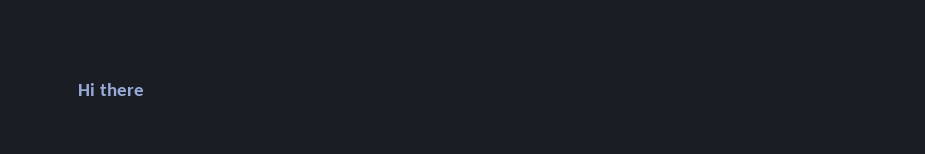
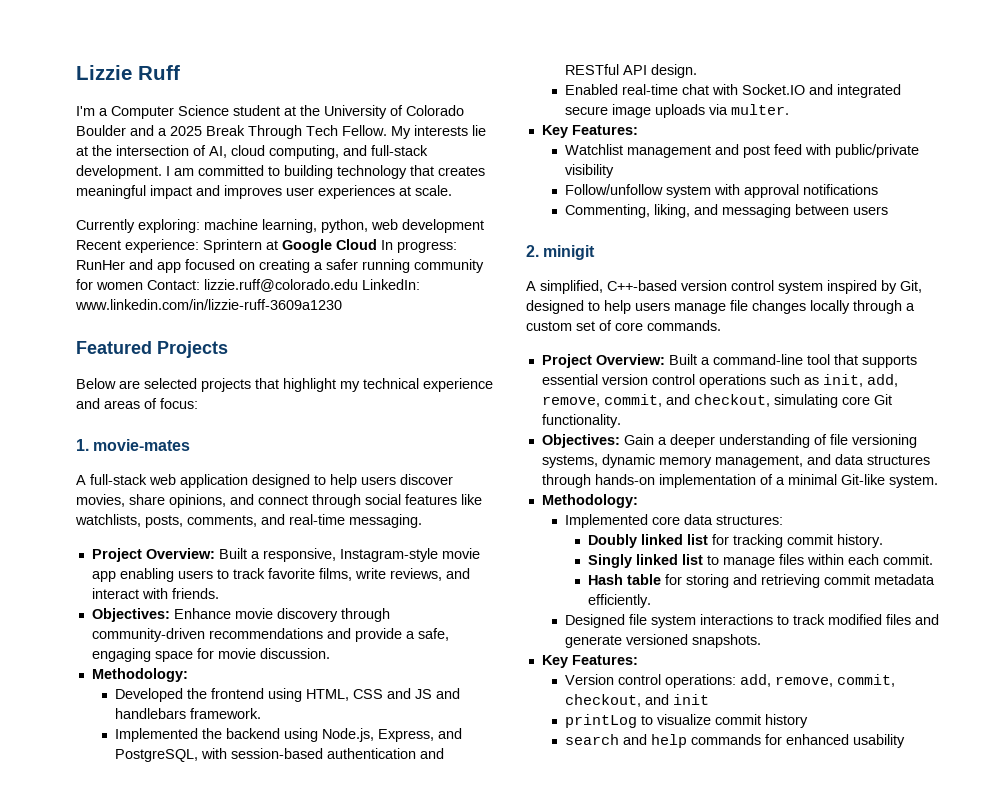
[78,83,144,96] Hi there -> [76,65,180,80] [76,105,464,119] [76,125,486,139] [76,145,428,159] [76,165,485,179] [76,185,452,199] [76,219,484,233] [76,239,457,253] [76,259,484,273] [76,279,420,292] [75,299,342,310] [76,341,228,358] [76,378,493,392] [76,398,198,409] [76,439,191,451] [76,474,453,488] [76,494,482,508] [75,514,422,528] [91,548,480,562] [91,568,470,582] [91,588,219,599] [91,608,390,622] [91,628,449,642] [91,648,330,662] [91,668,188,682] [115,688,461,702] [115,708,262,719] [115,728,463,742] [115,748,445,762] [565,64,698,78] [565,84,902,98] [565,104,790,118] [541,125,638,138] [565,144,920,158] [565,164,615,178] [565,184,879,198] [565,204,889,218] [526,245,596,260] [526,280,922,294] [526,300,915,314] [526,320,721,331] [541,354,917,368] [541,374,898,388] [541,394,892,408] [541,414,621,428] [541,434,917,448] [541,454,930,468] [541,474,938,488] [541,494,638,508] [565,514,784,528] [588,534,884,548] [588,554,934,568] [588,574,936,588] [588,594,652,608] [565,614,940,628] [565,634,762,648] [541,655,638,668] [565,674,896,688] [565,694,710,707] [565,714,809,728] [565,734,906,748] Lizzie Ruff // I'm a Computer Science student at the University of Colorado Boulder and a 2025 Break Through Tech Fellow. My interests lie at the intersection of AI, cloud computing, and full-stack development. I am committed to building technology that creates meaningful impact and improves user experiences at scale. // Currently exploring: machine learning, python, web development Recent experience: Sprintern at Google Cloud In progress: RunHer and app focused on creating a safer running community for women Contact: lizzie.ruff@colorado.edu LinkedIn: www.linkedin.com/in/lizzie-ruff-3609a1230 // Featured Projects // Below are selected projects that highlight my technical experience and areas of focus: // 1. movie-mates // A full-stack web application designed to help users discover movies, share opinions, and connect through social features like watchlists, posts, comments, and real-time messaging. // Project Overview: Built a responsive, Instagram-style movie app enabling users to track favorite films, write reviews, and interact with friends. // Objectives: Enhance movie discovery through community-driven recommendations and provide a safe, engaging space for movie discussion. // Methodology: // Developed the frontend using HTML, CSS and JS and handlebars framework. // Implemented the backend using Node.js, Express, and PostgreSQL, with session-based authentication and RESTful API design. // Enabled real-time chat with Socket.IO and integrated secure image uploads via multer. // Key Features: // Watchlist management and post feed with public/private visibility // Follow/unfollow system with approval notifications // Commenting, liking, and messaging between users // 2. minigit // A simplified, C++-based version control system inspired by Git, designed to help users manage file changes locally through a custom set of core commands. // Project Overview: Built a command-line tool that supports essential version control operations such as init, add, remove, commit, and checkout, simulating core Git functionality. // Objectives: Gain a deeper understanding of file versioning systems, dynamic memory management, and data structures through hands-on implementation of a minimal Git-like system. // Methodology: // Implemented core data structures: // Doubly linked list for tracking commit history. // Singly linked list to manage files within each commit. // Hash table for storing and retrieving commit metadata efficiently. // Designed file system interactions to track modified files and generate versioned snapshots. // Key Features: // Version control operations: add, remove, commit, checkout, and init // printLog to visualize commit history // search and help commands for enhanced usability

